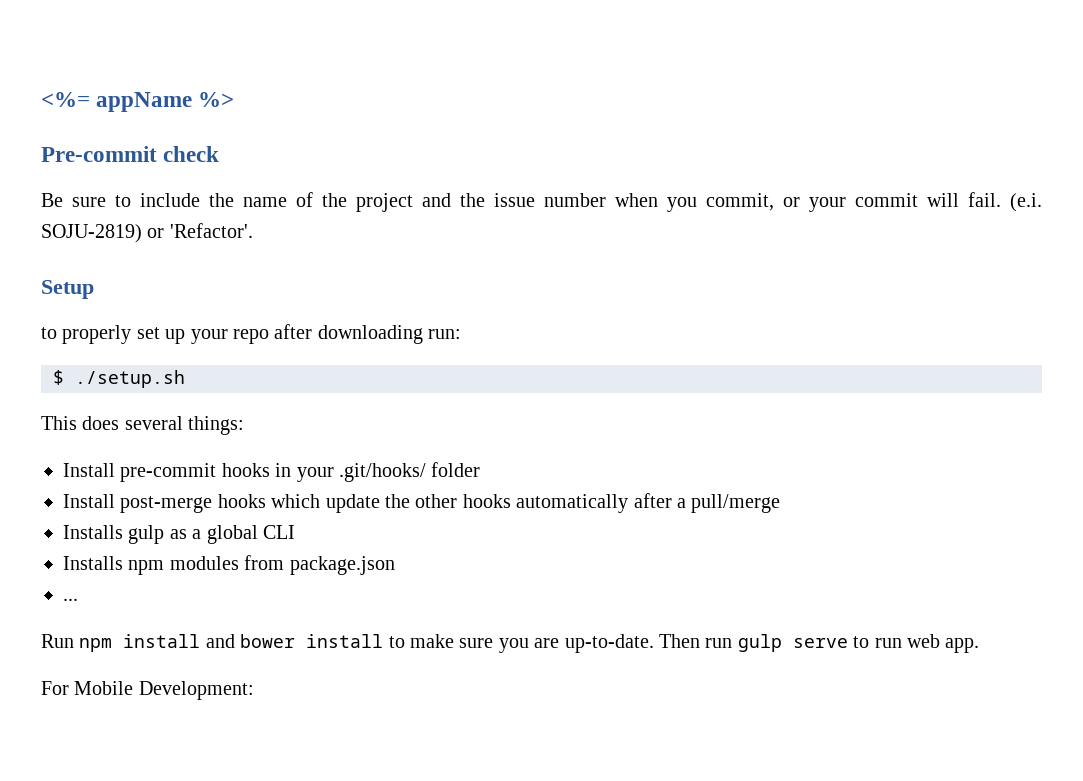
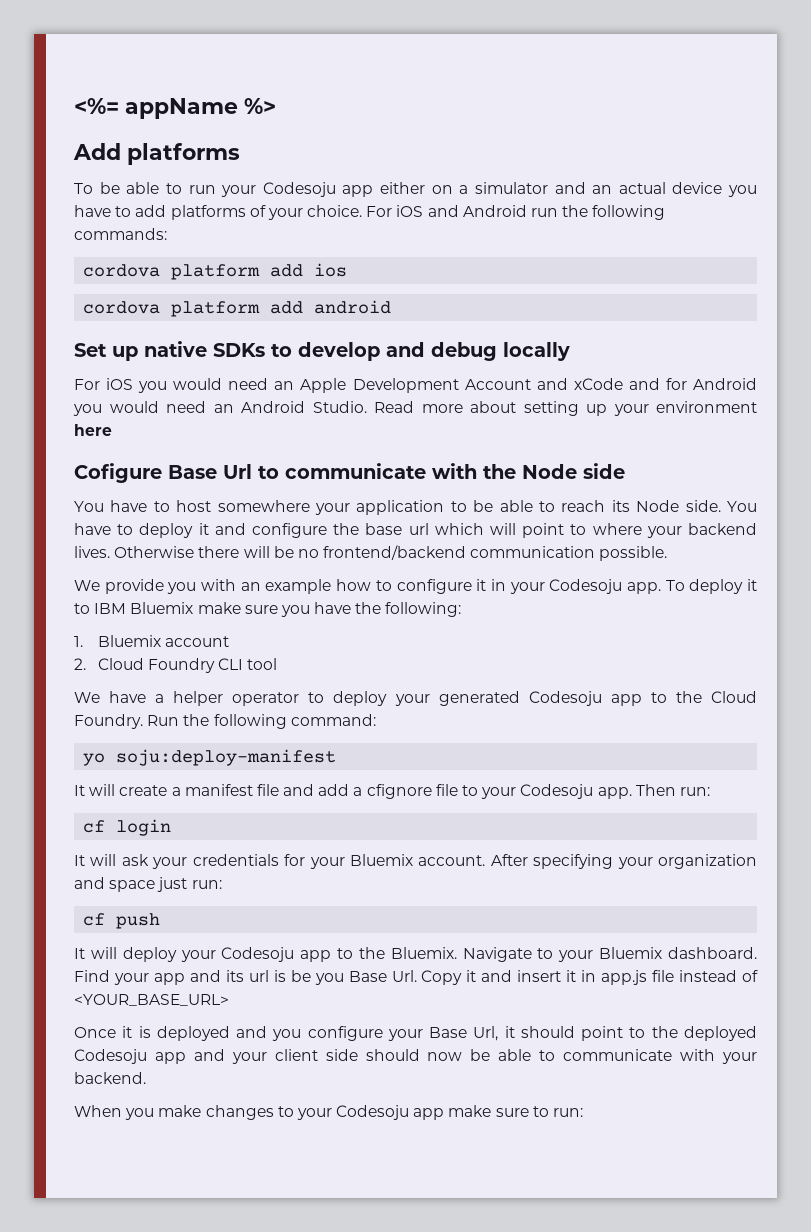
[41,146,220,162] [41,192,1042,212] [41,223,253,243] [41,280,94,299] [41,324,462,344] [53,370,185,388] [41,416,245,435] [63,462,481,482] [63,493,781,513] [63,525,295,544] [63,555,395,575] [63,598,78,601] [41,634,980,653] [41,681,254,700] Pre-commit check // Be sure to include the name of the project and the issue number when you commit, or your commit will fail. (e.i. SOJU-2819) or 'Refactor'. // Setup // to properly set up your repo after downloading run: // $ ./setup.sh // This does several things: // Install pre-commit hooks in your .git/hooks/ folder // Install post-merge hooks which update the other hooks automatically after a pull/merge // Installs gulp as a global CLI // Installs npm modules from package.json // ... // Run npm install and bower install to make sure you are up-to-date. Then run gulp serve to run web app. // For Mobile Development: -> [73,143,240,165] [74,182,757,197] [74,205,666,220] [74,228,167,240] [83,263,348,280] [83,300,392,317] [74,341,570,361] [74,378,758,393] [73,401,757,416] [74,424,112,436] [74,463,625,483] [74,500,757,515] [74,523,757,538] [74,545,668,561] [74,579,757,594] [74,602,462,617] [74,635,230,647] [74,658,278,673] [74,691,758,706] [74,714,376,729] [83,749,337,766] [74,784,710,799] [83,819,172,836] [74,854,757,869] [74,877,222,892] [83,913,161,929] [74,947,757,962] [74,970,758,985] [74,994,229,1006] [74,1026,757,1041] [74,1049,757,1064] [74,1072,146,1084] [74,1105,584,1120] Add platforms // To be able to run your Codesoju app either on a simulator and an actual device you have to add platforms of your choice. For iOS and Android run the following commands: // cordova platform add ios // cordova platform add android // Set up native SDKs to develop and debug locally // For iOS you would need an Apple Development Account and xCode and for Android you would need an Android Studio. Read more about setting up your environment here // Cofigure Base Url to communicate with the Node side // You have to host somewhere your application to be able to reach its Node side. You have to deploy it and configure the base url which will point to where your backend lives. Otherwise there will be no frontend/backend communication possible. // We provide you with an example how to configure it in your Codesoju app. To deploy it to IBM Bluemix make sure you have the following: // 1. Bluemix account // 2. Cloud Foundry CLI tool // We have a helper operator to deploy your generated Codesoju app to the Cloud Foundry. Run the following command: // yo soju:deploy-manifest // It will create a manifest file and add a cfignore file to your Codesoju app. Then run: // cf login // It will ask your credentials for your Bluemix account. After specifying your organization and space just run: // cf push // It will deploy your Codesoju app to the Bluemix. Navigate to your Bluemix dashboard. Find your app and its url is be you Base Url. Copy it and insert it in app.js file instead of <YOUR_BASE_URL> // Once it is deployed and you configure your Base Url, it should point to the deployed Codesoju app and your client side should now be able to communicate with your backend. // When you make changes to your Codesoju app make sure to run:

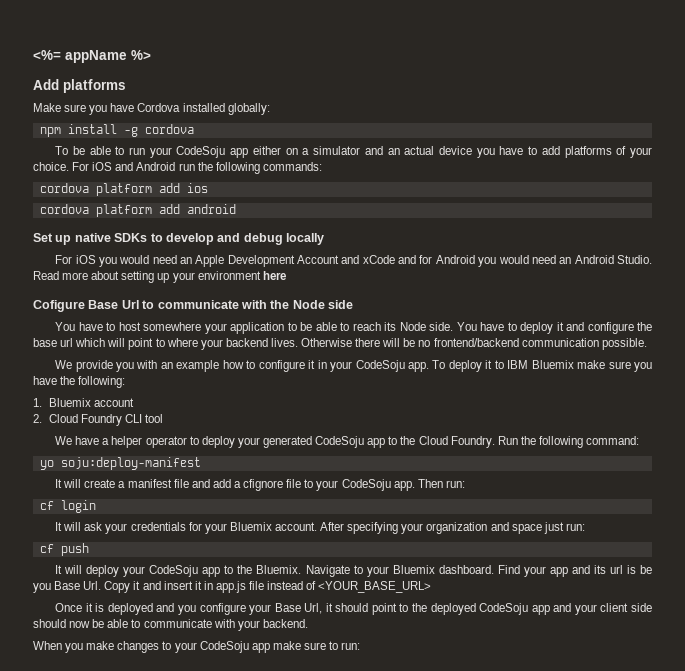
(240, 154) none -> [33,103,270,115] [39,124,194,137] // Make sure you have Cordova installed globally: // npm install -g cordova
[262,182,336,197] Codesoju -> [176,146,226,158] CodeSoju
[549,579,623,594] Codesoju -> [355,360,405,372] CodeSoju
[528,691,602,706] Codesoju -> [315,436,365,448] CodeSoju
[520,784,594,799] Codesoju -> [341,479,391,491] CodeSoju
[221,947,295,962] Codesoju -> [149,565,199,577] CodeSoju
[74,1049,147,1064] Codesoju -> [479,603,529,615] CodeSoju
[336,1105,410,1120] Codesoju -> [199,641,249,653] CodeSoju

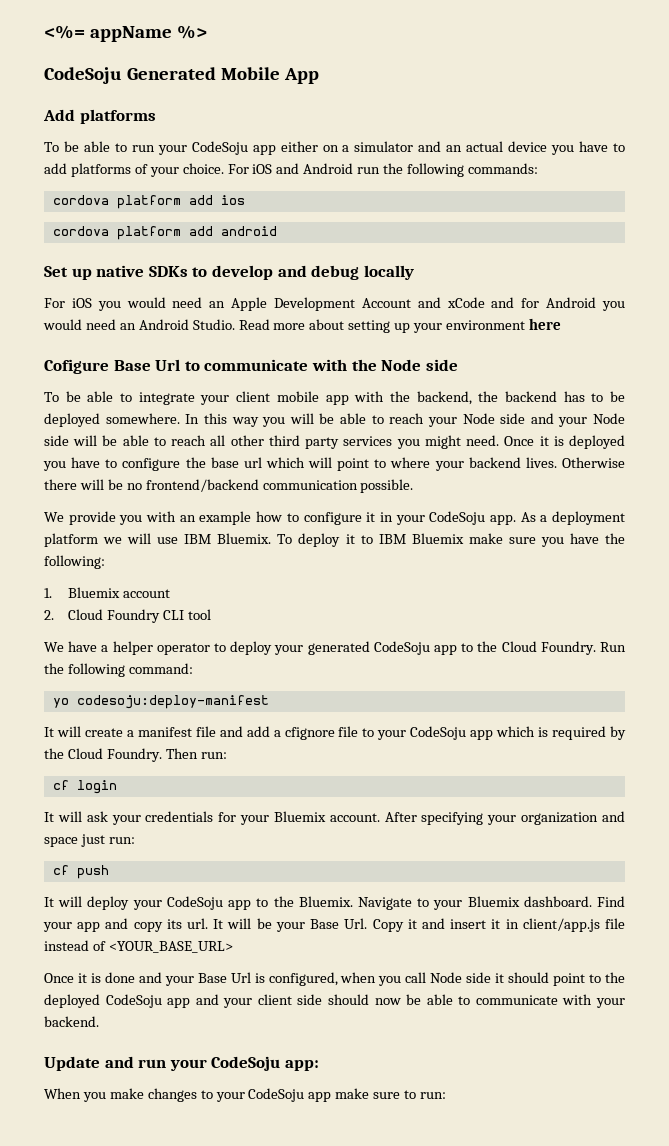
[33,79,126,93] [33,103,270,115] [39,124,194,137] Add platforms // Make sure you have Cordova installed globally: // npm install -g cordova -> [44,67,319,84] [43,109,156,124] CodeSoju Generated Mobile App // Add platforms
[55,322,585,334] You have to host somewhere your application to be able to reach its Node side. You have to deploy it and -> [44,391,625,405] [44,413,625,427] [44,435,626,449] [43,457,118,471] To be able to integrate your client mobile app with the backend, the backend has to be deployed somewhere. In this way you will be able to reach your Node side and your Node side will be able to reach all other third party services you might need. Once it is deployed you have to
(429, 367) none -> [520,511,625,525] [44,533,272,547] As a deployment platform we will use IBM Bluemix.
[60,457,201,470] soju:deploy-manifest -> [76,695,269,709] codesoju:deploy-manifest
[393,481,415,491] app. -> [470,726,627,740] [44,748,162,762] app which is required by the Cloud Foundry.
[593,565,653,574] [33,583,51,593] its url is be you -> [133,918,305,932] copy its url. It will be your
[215,581,246,593] app.js -> [522,918,600,932] client/app.js
[107,603,323,615] deployed and you configure your Base Url, -> [104,972,492,986] done and your Base Url is configured, when you call Node side
(308, 623) none -> [44,1056,319,1071] // Update and run your CodeSoju app:

